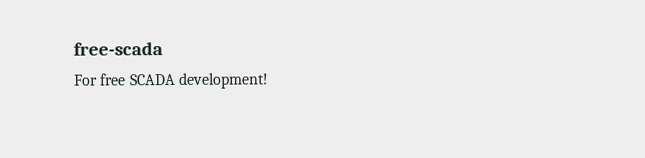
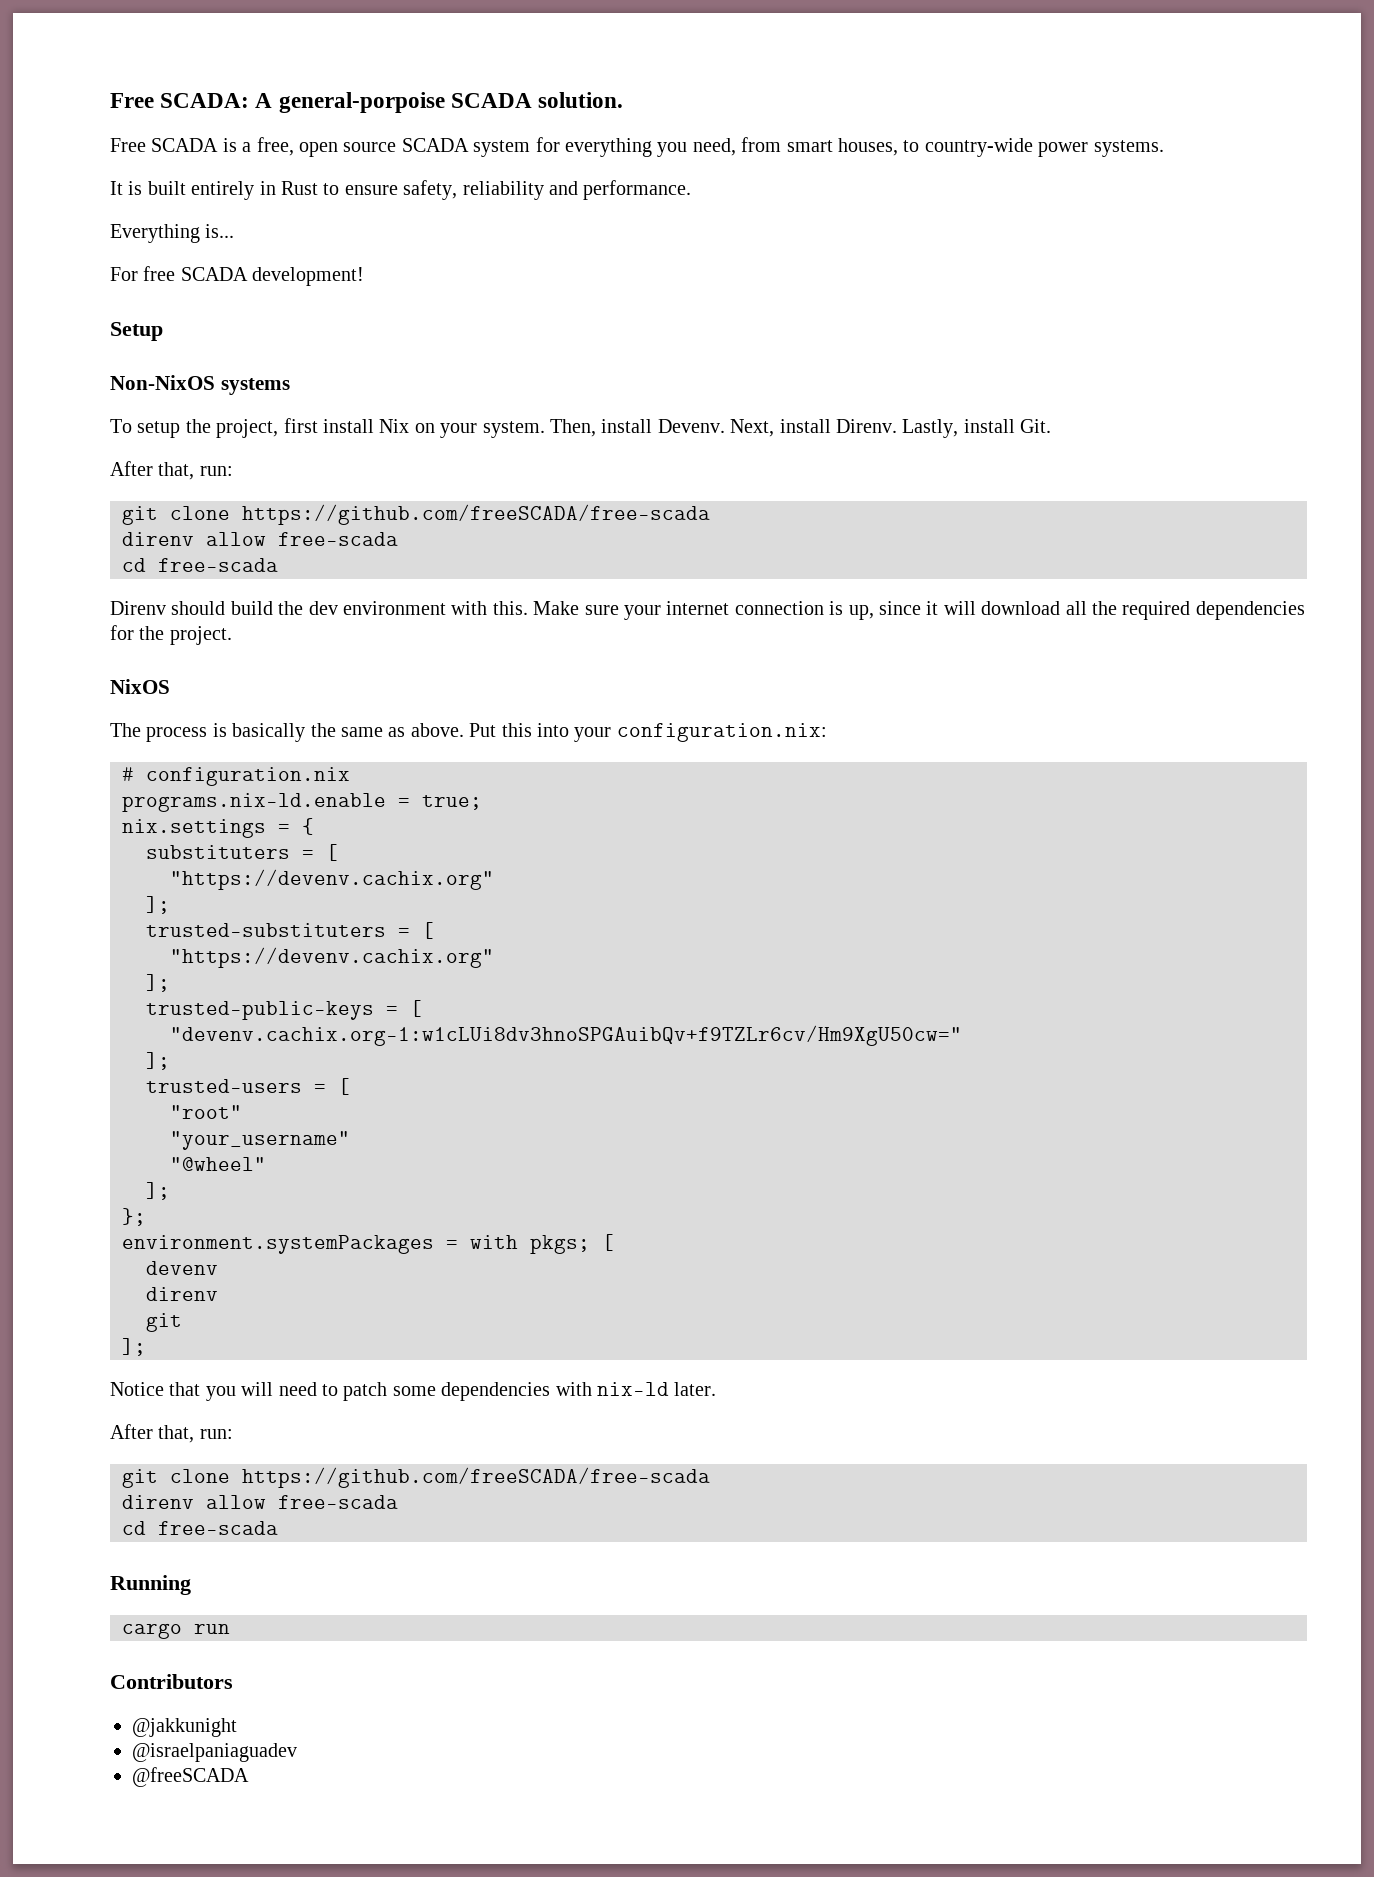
[73,42,163,56] [73,72,269,89] free-scada // For free SCADA development! -> [110,92,624,113] [110,137,1164,157] [110,180,692,200] [110,224,235,243] [110,266,365,286] [110,322,163,341] [110,375,290,395] [110,418,1052,438] [110,461,233,480] [122,504,710,525] [122,532,398,546] [122,558,278,572] [110,601,1305,620] [110,625,232,645] [110,679,170,694] [110,723,827,742] [122,767,350,786] [122,793,482,812] [122,818,314,838] [146,844,338,861] [170,869,494,890] [146,896,170,914] [146,922,434,939] [170,947,494,968] [146,974,170,992] [146,1000,422,1020] [170,1025,962,1046] [146,1052,170,1070] [146,1078,350,1095] [170,1105,242,1119] [170,1131,350,1150] [170,1157,266,1171] [146,1182,170,1200] [122,1208,146,1226] [122,1234,614,1254] [146,1261,218,1275] [146,1287,218,1301] [146,1313,182,1332] [122,1338,146,1356] [110,1382,717,1401] [110,1424,233,1443] [122,1467,710,1488] [122,1495,398,1509] [122,1521,278,1535] [110,1575,191,1595] [122,1623,230,1639] [110,1674,233,1689] [132,1718,237,1737] [132,1743,297,1762] [132,1767,249,1787] Free SCADA: A general-porpoise SCADA solution. // Free SCADA is a free, open source SCADA system for everything you need, from smart houses, to country-wide power systems. // It is built entirely in Rust to ensure safety, reliability and performance. // Everything is... // For free SCADA development! // Setup // Non-NixOS systems // To setup the project, first install Nix on your system. Then, install Devenv. Next, install Direnv. Lastly, install Git. // After that, run: // git clone https://github.com/freeSCADA/free-scada // direnv allow free-scada // cd free-scada // Direnv should build the dev environment with this. Make sure your internet connection is up, since it will download all the required dependencies for the project. // NixOS // The process is basically the same as above. Put this into your configuration.nix: // # configuration.nix // programs.nix-ld.enable = true; // nix.settings = { // substituters = [ // "https://devenv.cachix.org" // ]; // trusted-substituters = [ // "https://devenv.cachix.org" // ]; // trusted-public-keys = [ // "devenv.cachix.org-1:w1cLUi8dv3hnoSPGAuibQv+f9TZLr6cv/Hm9XgU50cw=" // ]; // trusted-users = [ // "root" // "your_username" // "@wheel" // ]; // }; // environment.systemPackages = with pkgs; [ // devenv // direnv // git // ]; // Notice that you will need to patch some dependencies with nix-ld later. // After that, run: // git clone https://github.com/freeSCADA/free-scada // direnv allow free-scada // cd free-scada // Running // cargo run // Contributors // @jakkunight // @israelpaniaguadev // @freeSCADA

